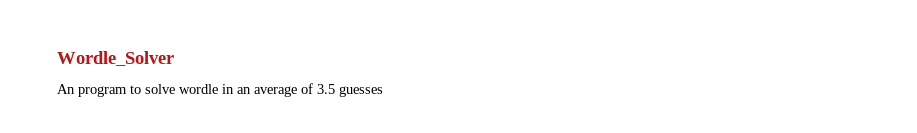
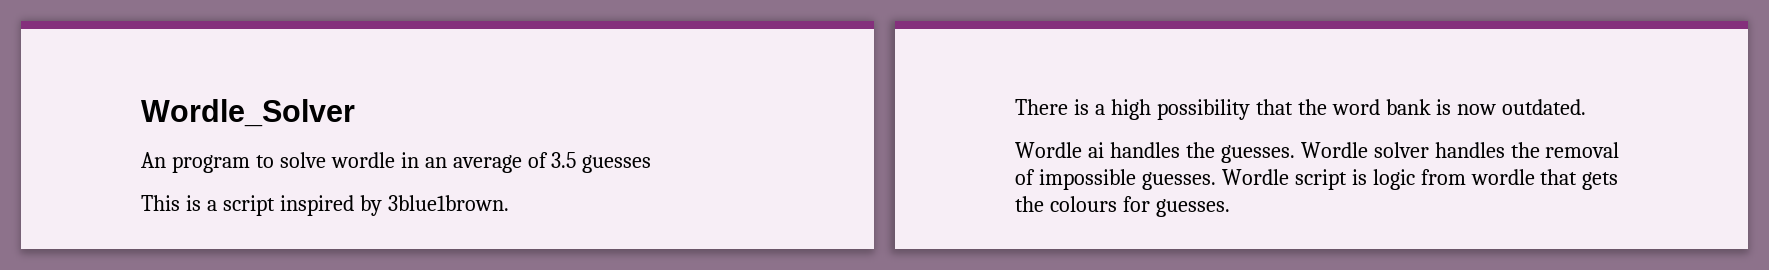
(383, 91) none -> [141,195,509,216] [1015,99,1587,120] [1015,142,1620,163] [1015,169,1619,190] [1015,196,1230,217] // This is a script inspired by 3blue1brown. // There is a high possibility that the word bank is now outdated. // Wordle ai handles the guesses. Wordle solver handles the removal of impossible guesses. Wordle script is logic from wordle that gets the colours for guesses.

